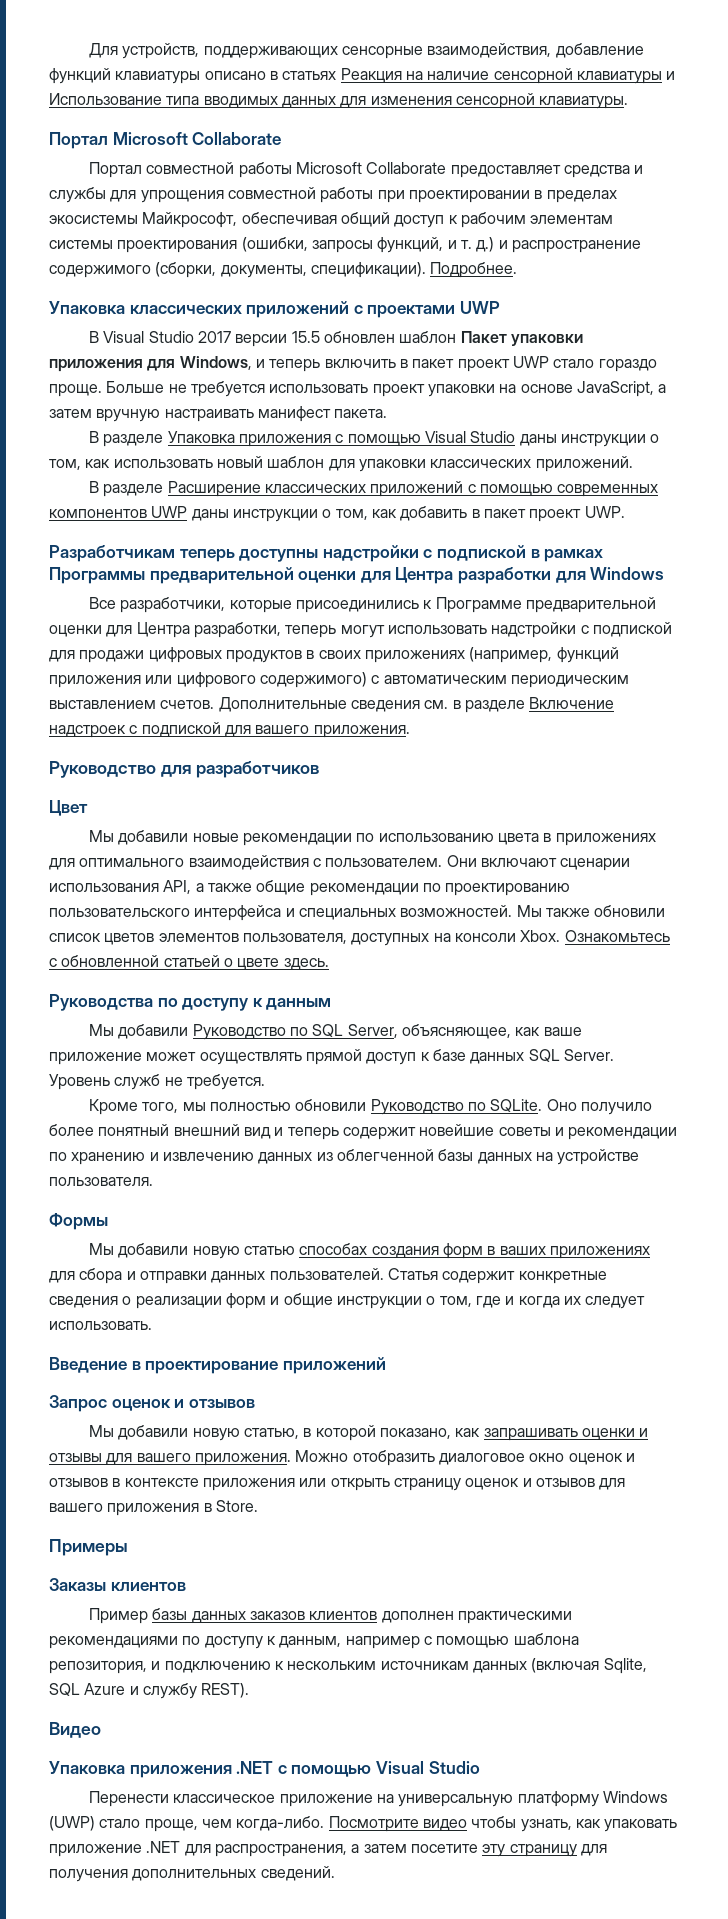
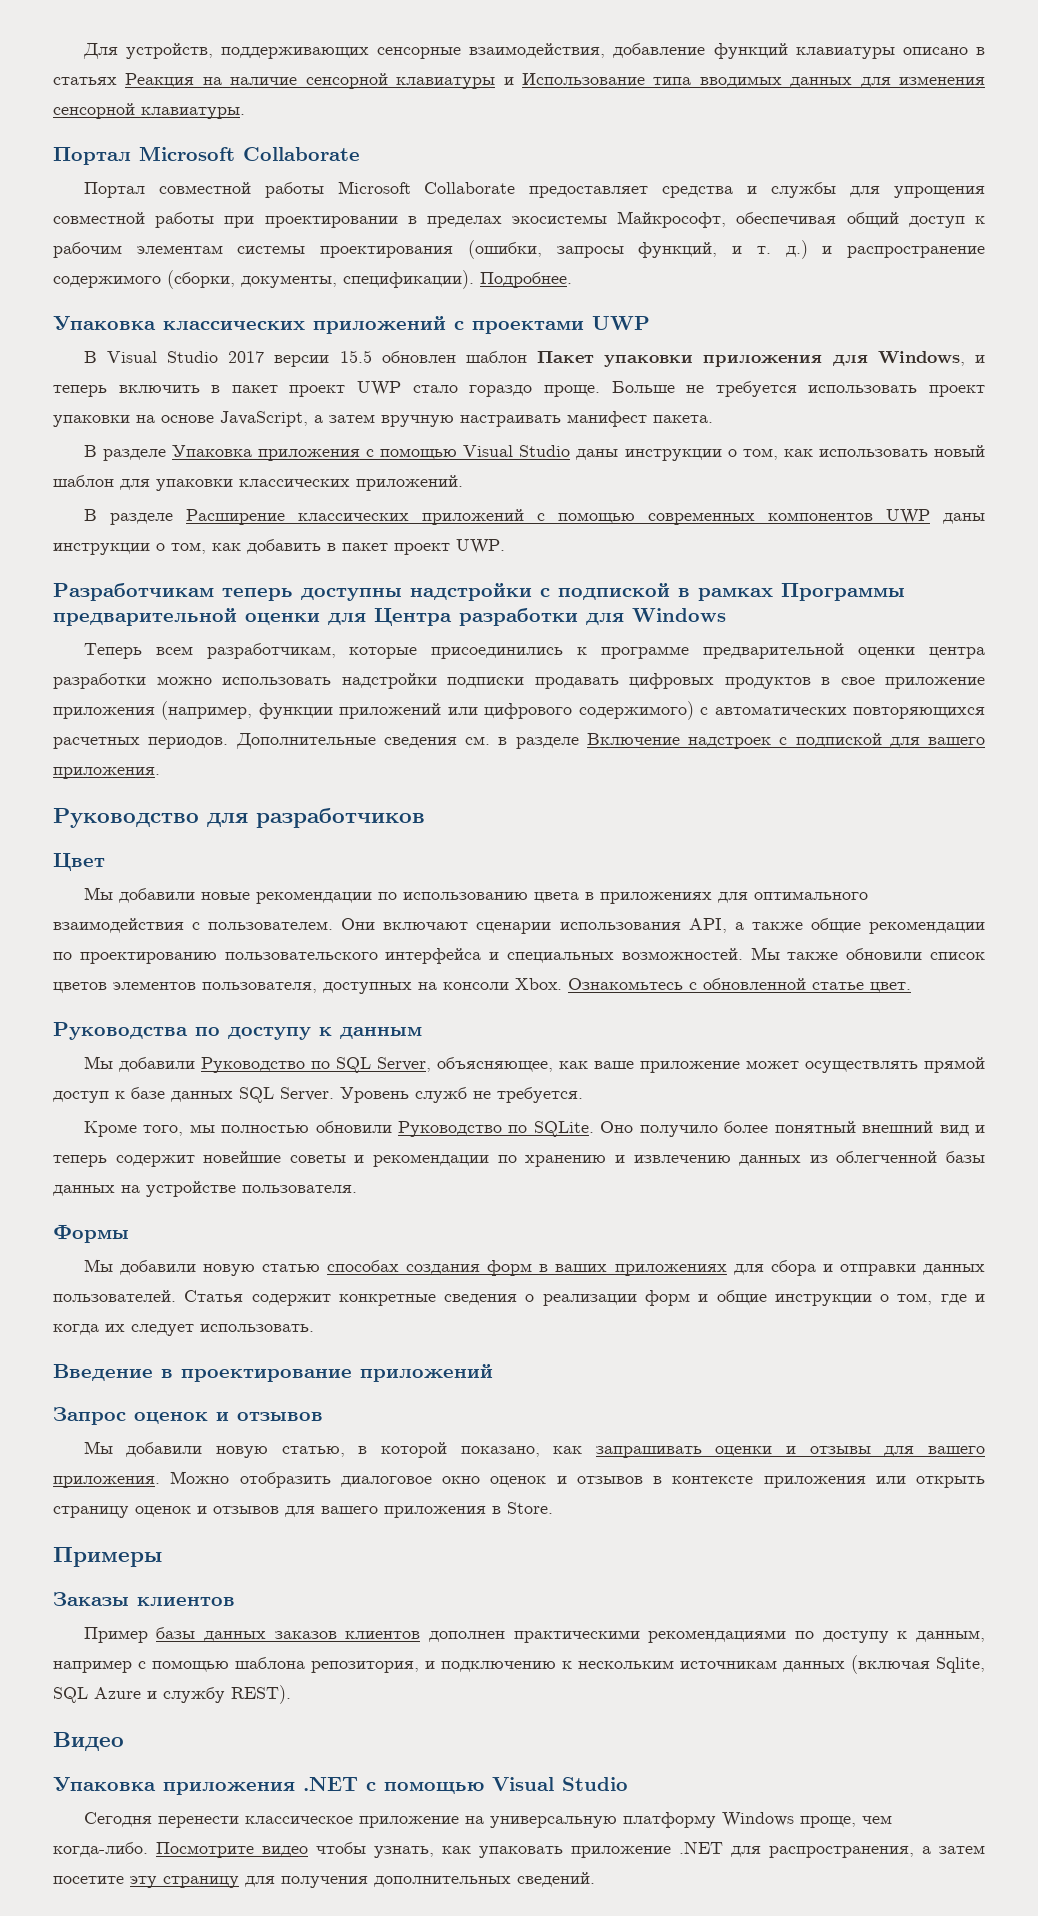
[89,597,226,613] Все разработчики, -> [83,643,336,659] Теперь всем разработчикам,
[435,597,657,613] [49,622,672,638] [49,647,619,663] [49,672,629,688] [49,700,215,709] Программе предварительной оценки для Центра разработки, теперь могут использовать надстройки с подпиской для продажи цифровых продуктов в своих приложениях (например, функций приложения или цифрового содержимого) с автоматическим периодическим выставлением счетов. -> [601,643,985,659] [53,673,985,689] [53,701,986,720] [53,737,229,749] программе предварительной оценки центра разработки можно использовать надстройки подписки продавать цифровых продуктов в свое приложение приложения (например, функции приложений или цифрового содержимого) с автоматических повторяющихся расчетных периодов.
[163,955,329,970] статьей о цвете здесь. -> [812,982,911,993] статье цвет.
[89,1791,170,1807] Перенести -> [83,1812,239,1828] Сегодня перенести
[49,1816,141,1831] (UWP) стало -> (794, 1819) none

